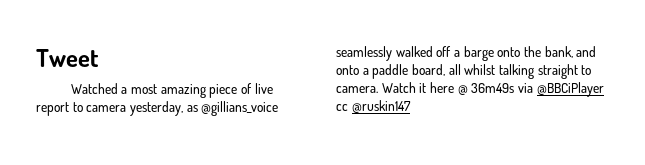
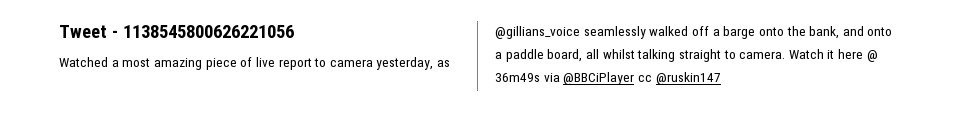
(99, 58) none -> [111,25,294,38] - 1138545800626221056

